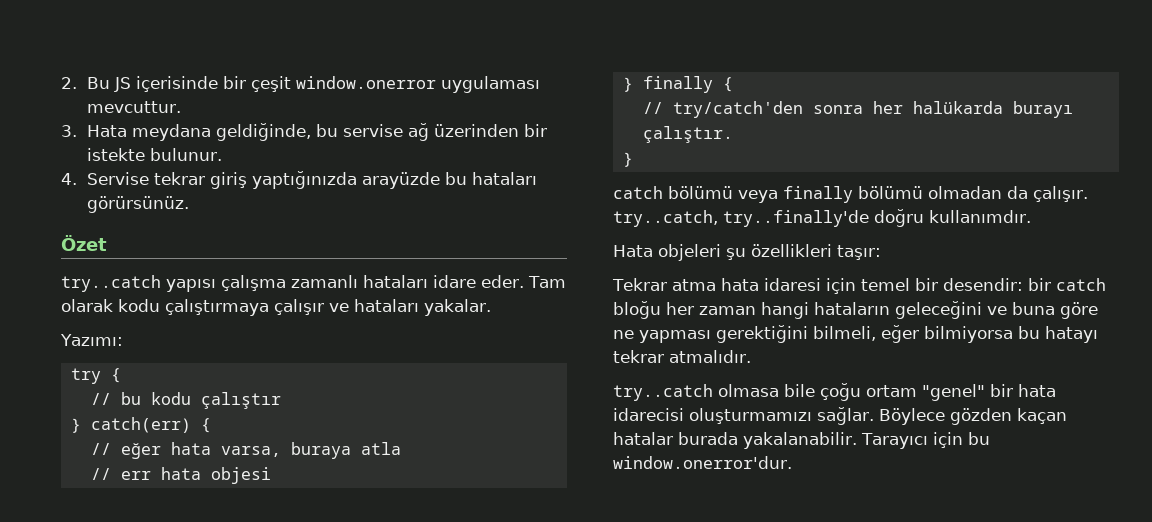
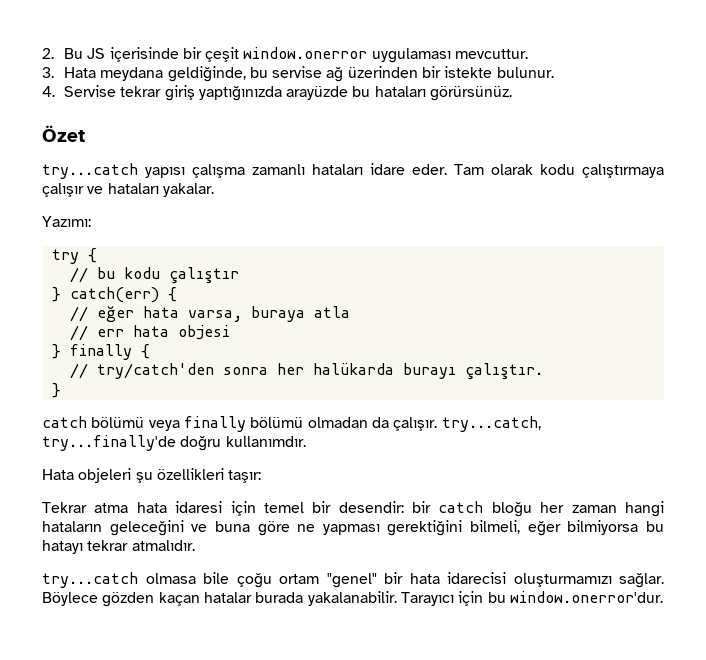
[61,275,161,292] try..catch -> [42,163,138,179] try...catch
[613,210,869,227] try..catch, try..finally'de -> [441,416,541,432] [42,435,176,451] try...catch, try...finally'de
[613,384,713,401] try..catch -> [42,572,138,588] try...catch

